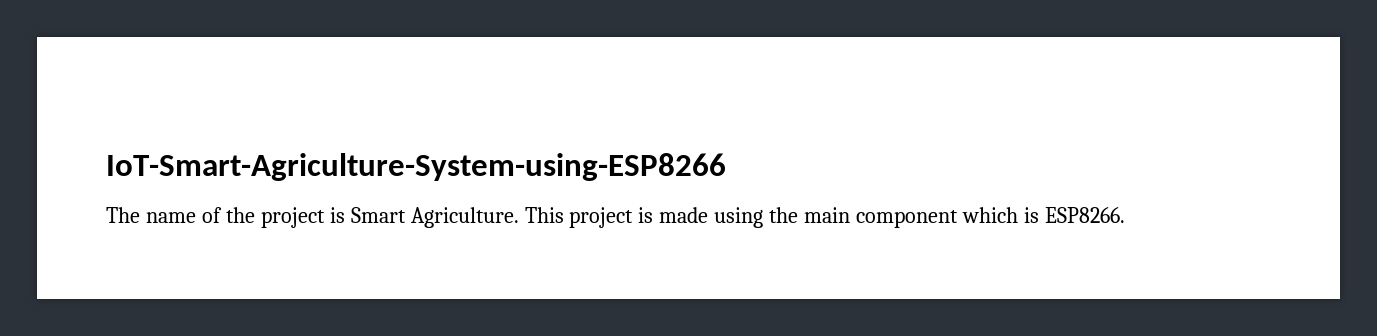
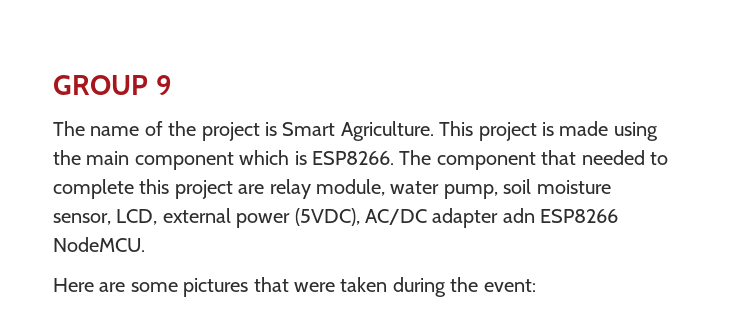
[106,153,726,181] IoT-Smart-Agriculture-System-using-ESP8266 -> [53,75,172,95] GROUP 9
(1125, 215) none -> [399,150,668,170] [53,179,611,199] [53,208,619,228] [53,237,145,252] [53,277,536,297] The component that needed to complete this project are relay module, water pump, soil moisture sensor, LCD, external power (5VDC), AC/DC adapter adn ESP8266 NodeMCU. // Here are some pictures that were taken during the event:

